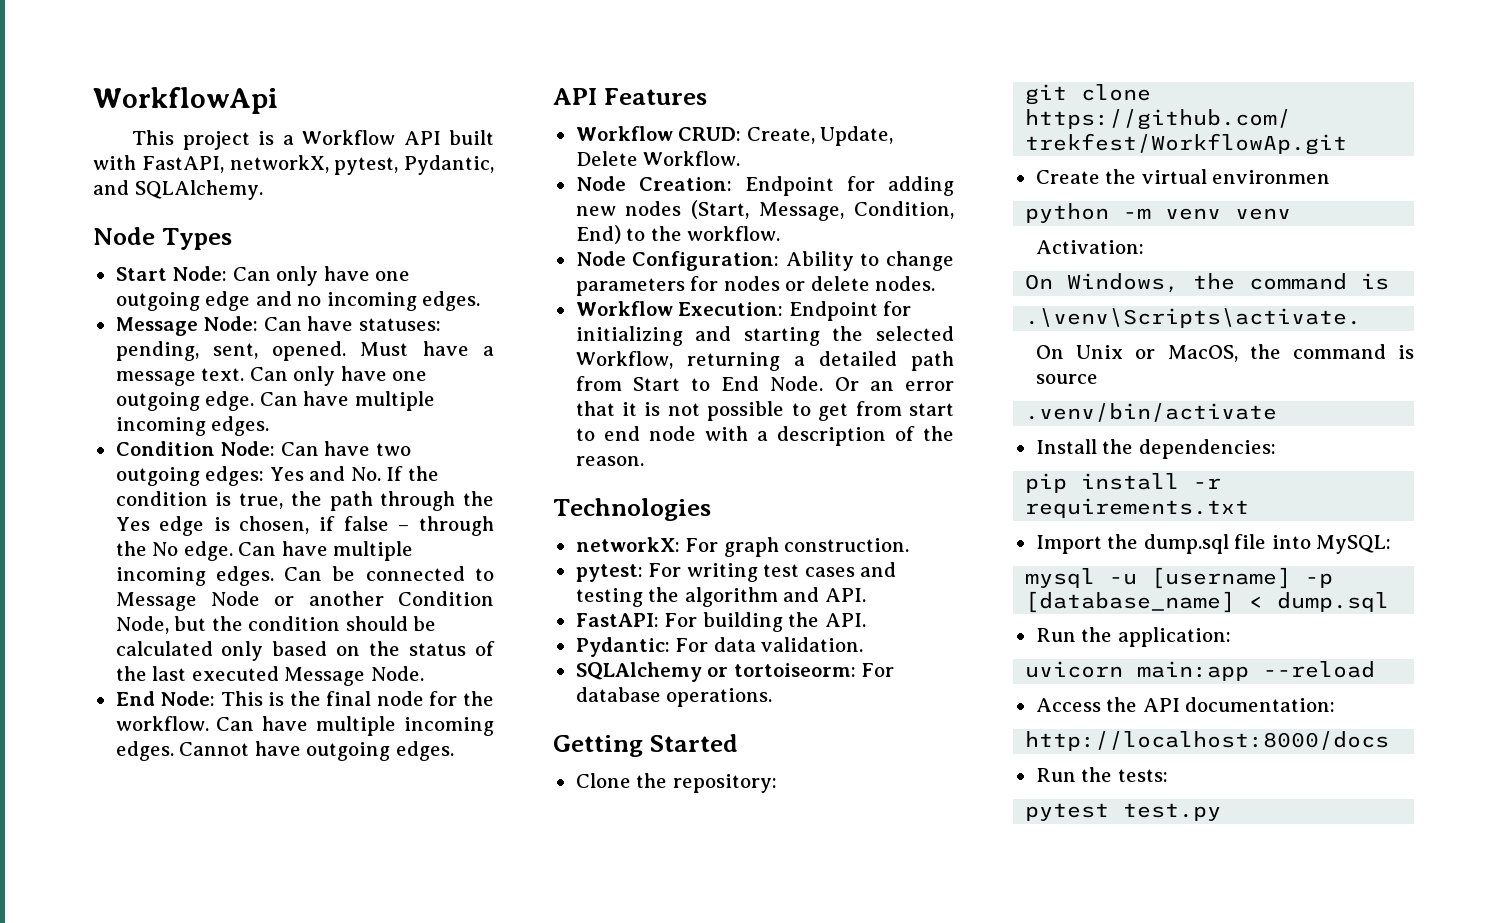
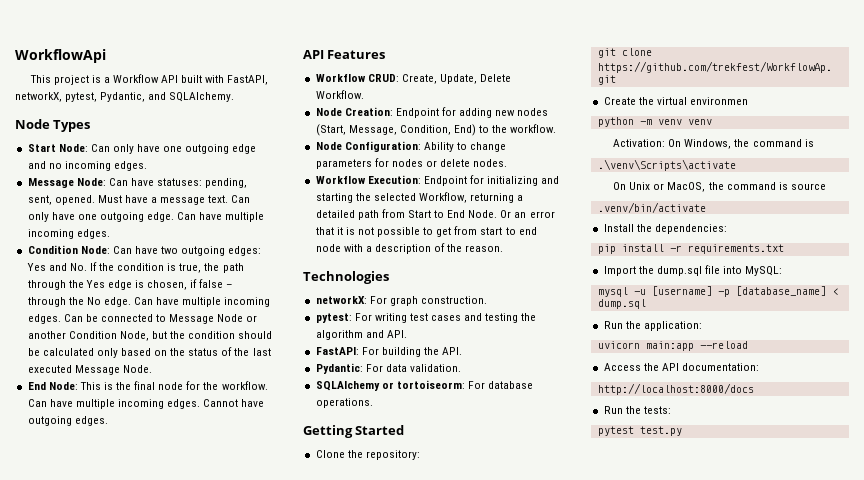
(1145, 247) // -> (666, 143) none
[1025,308,1362,328] .\venv\Scripts\activate. -> [597,159,736,171] .\venv\Scripts\activate

